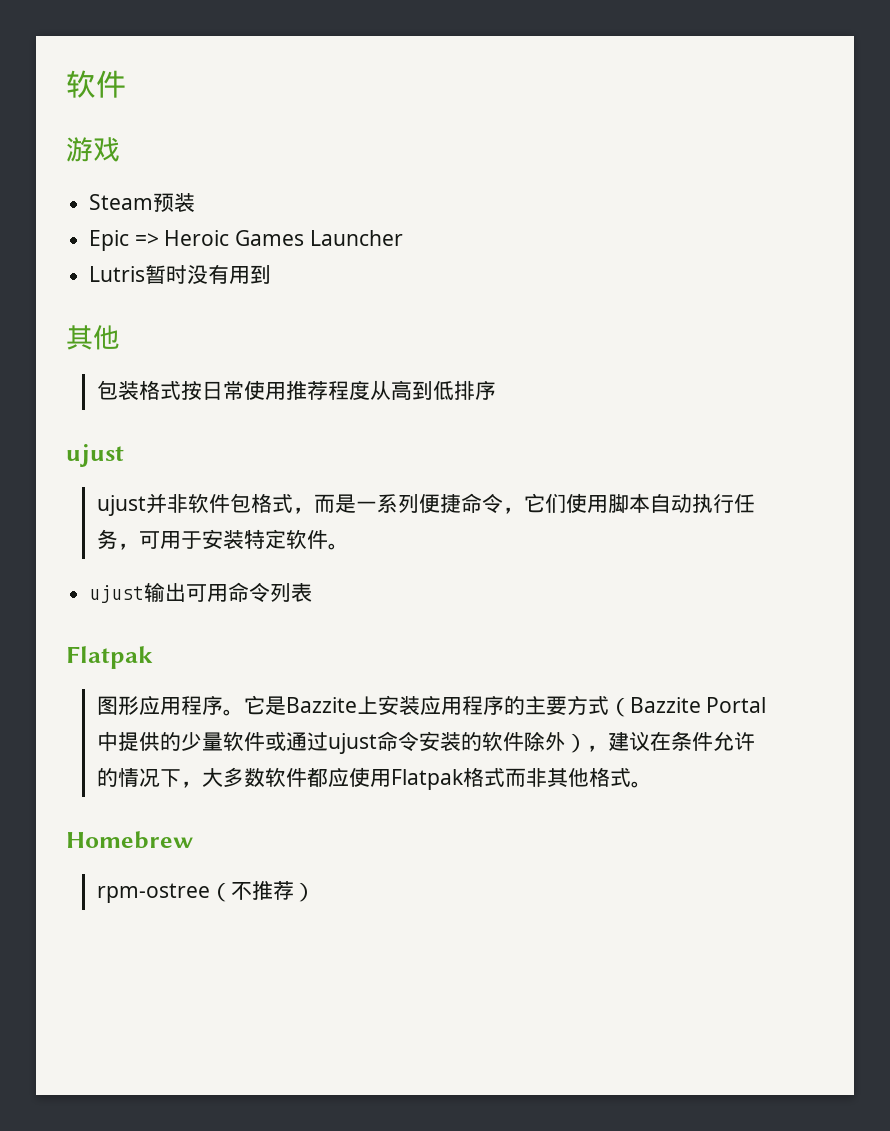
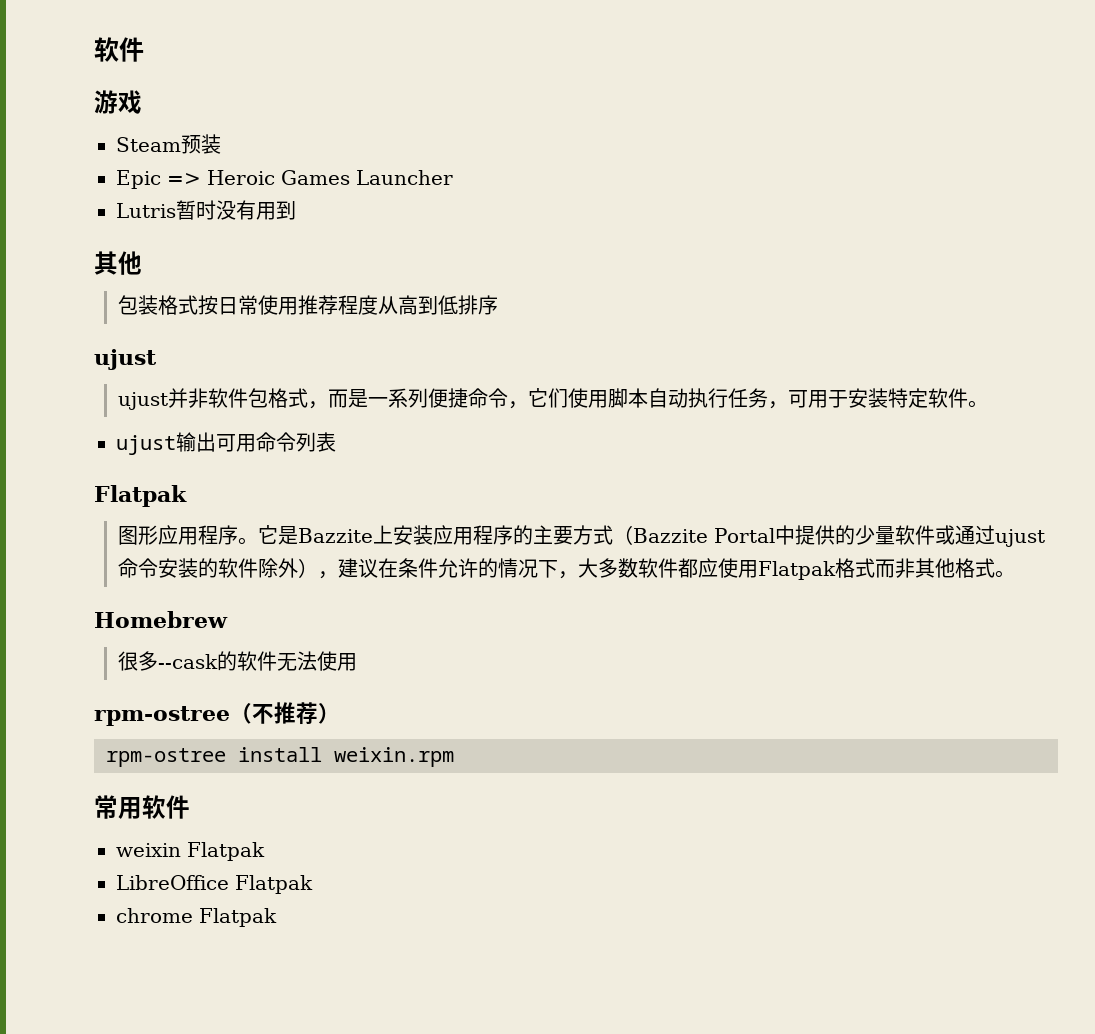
[96,880,315,903] rpm-ostree（不推荐） -> [118,651,358,671] [94,702,340,726] [106,747,454,767] [94,795,190,819] [116,842,265,861] [116,875,313,894] [116,908,277,927] 很多--cask的软件无法使用 // rpm-ostree（不推荐） // rpm-ostree install weixin.rpm // 常用软件 // weixin Flatpak // LibreOffice Flatpak // chrome Flatpak

